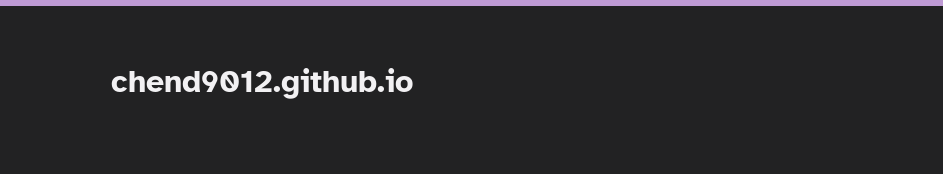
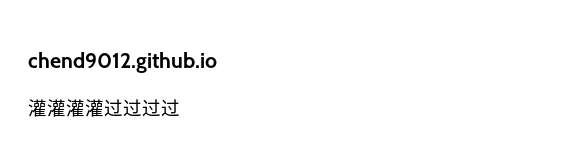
(413, 83) none -> [28,99,180,117] // 灌灌灌灌过过过过

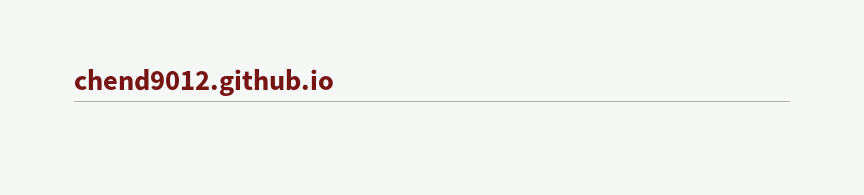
[28,99,180,117] // 灌灌灌灌过过过过 -> (334, 82) none

